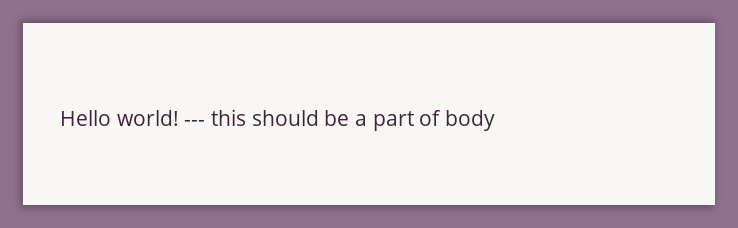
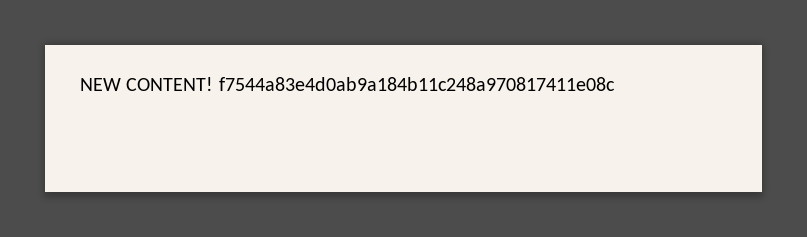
[60,109,496,131] Hello world! --- this should be a part of body -> [80,77,615,91] NEW CONTENT! f7544a83e4d0ab9a184b11c248a970817411e08c

